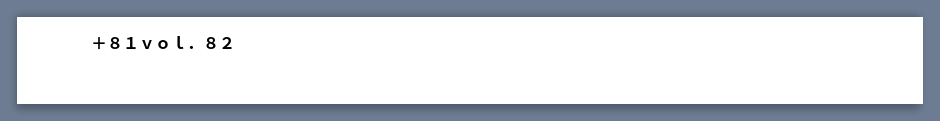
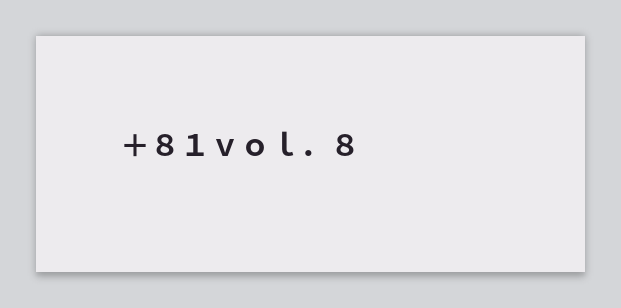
[219,37,235,49] ２ -> (360, 145) none

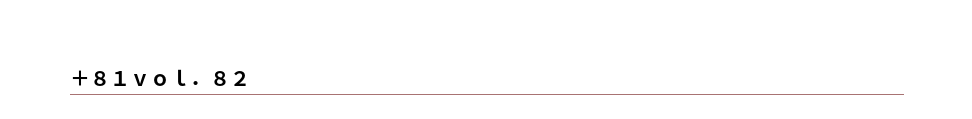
(360, 145) none -> [230,71,250,86] ２

